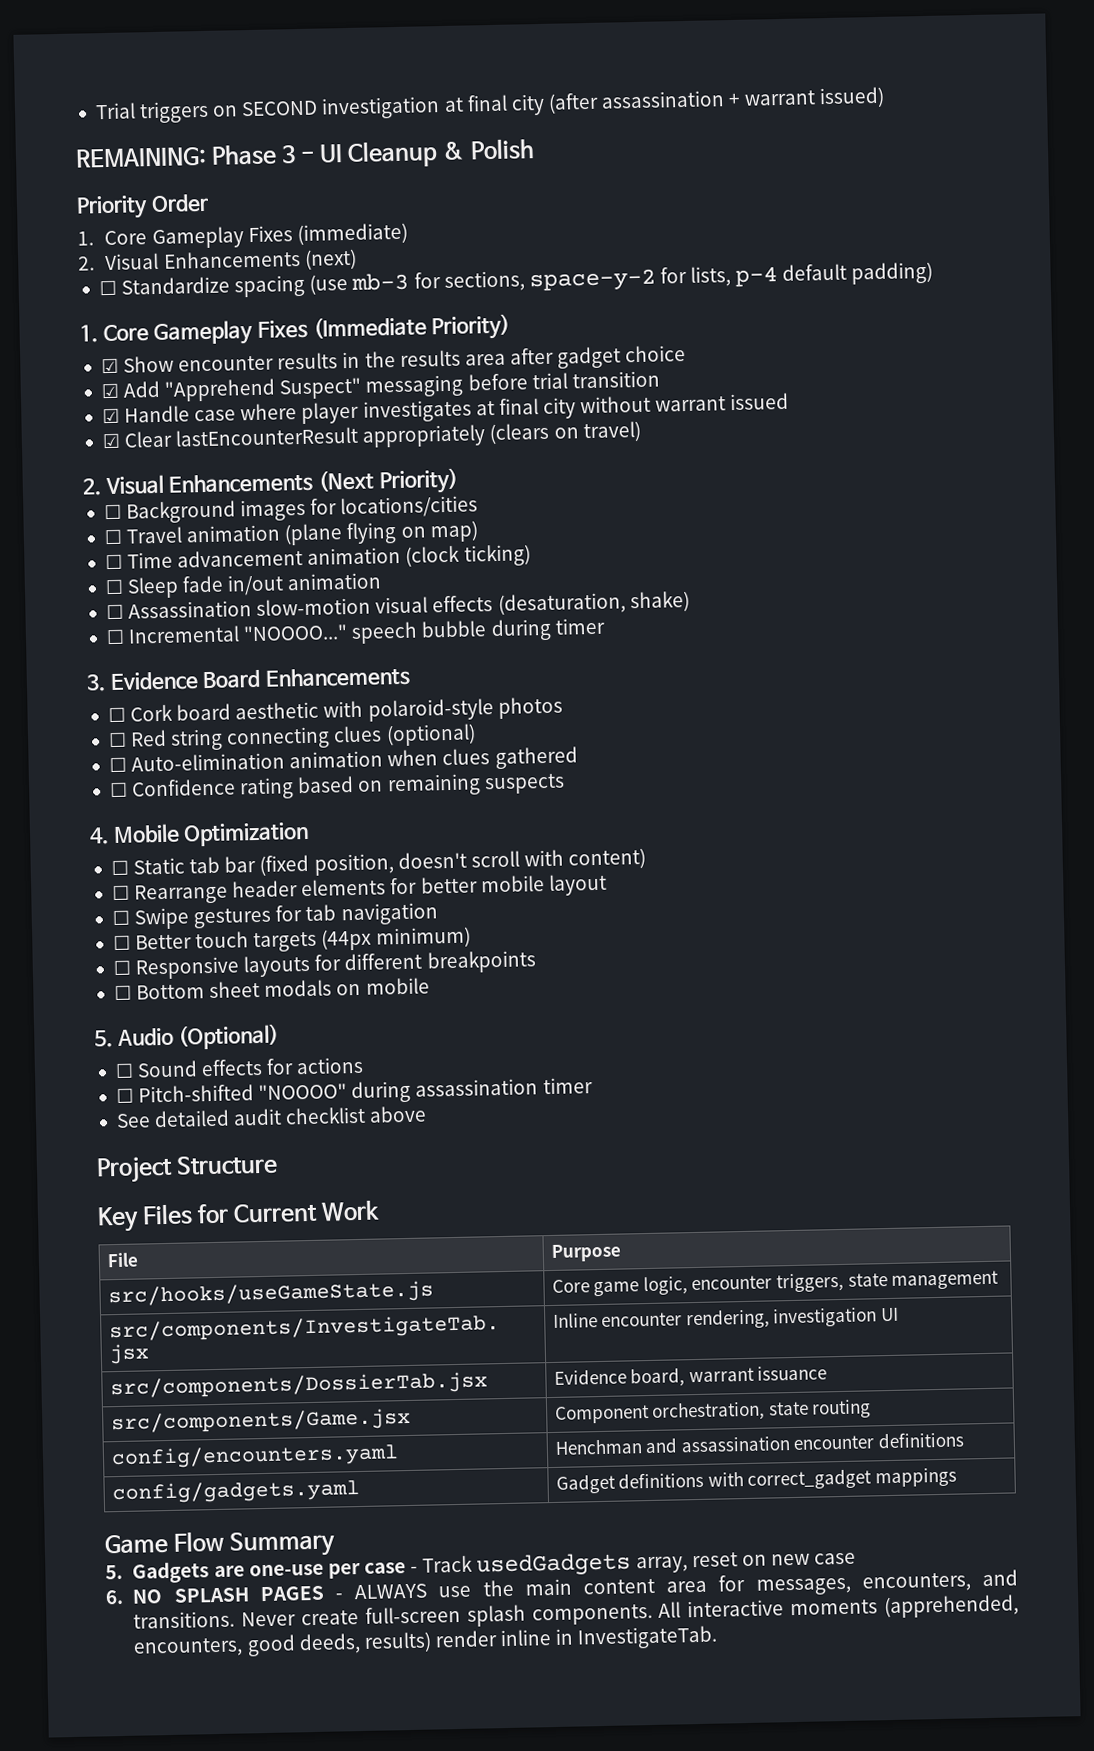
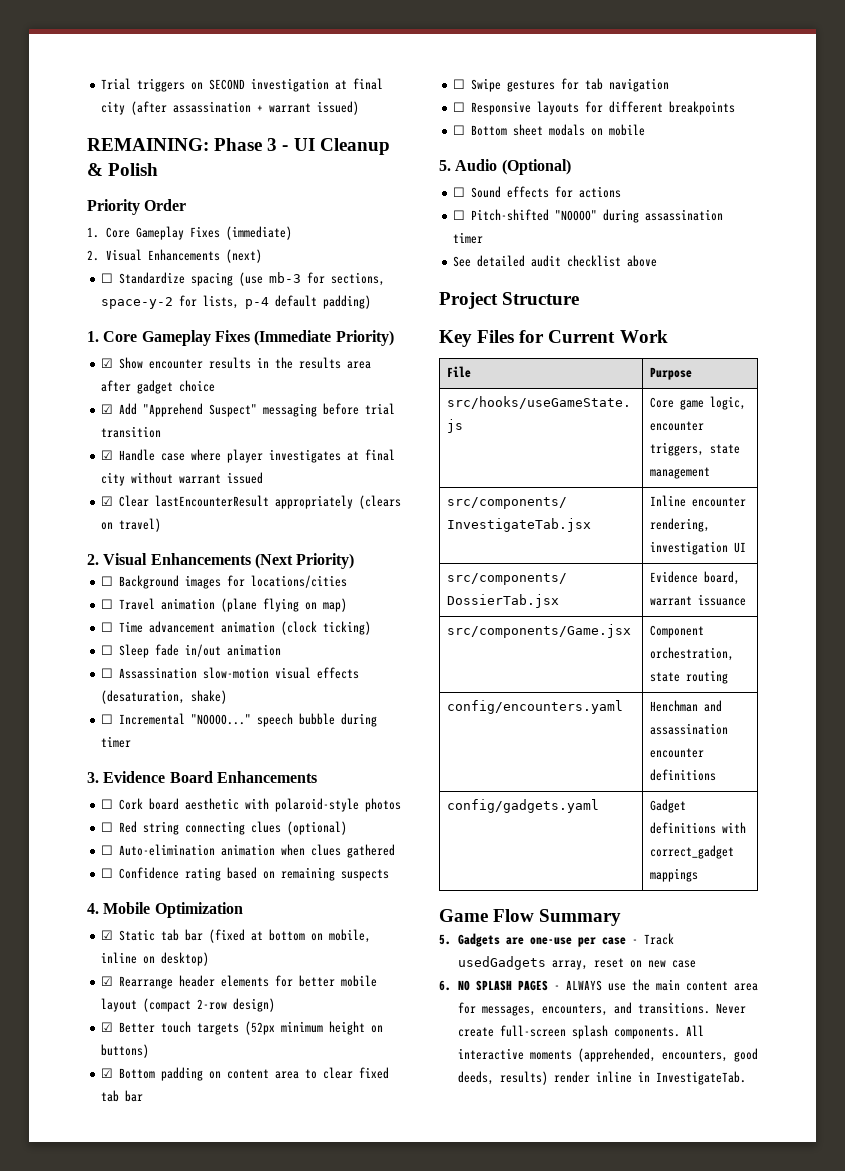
[110,860,129,876] ☐ -> [101,930,114,940] ☑
[313,847,647,876] [111,885,130,901] position, doesn't scroll with content) // ☐ -> [251,929,372,943] [101,952,210,966] [101,976,114,986] at bottom on mobile, inline on desktop) // ☑
(607, 884) none -> [143,998,276,1012] [101,1021,384,1035] [101,1044,150,1058] [101,1067,390,1081] [101,1090,144,1102] (compact 2-row design) // ☑ Better touch targets (52px minimum height on buttons) // ☑ Bottom padding on content area to clear fixed tab bar
[112,926,471,953] // ☐ Better touch targets (44px minimum) -> (670, 85) none

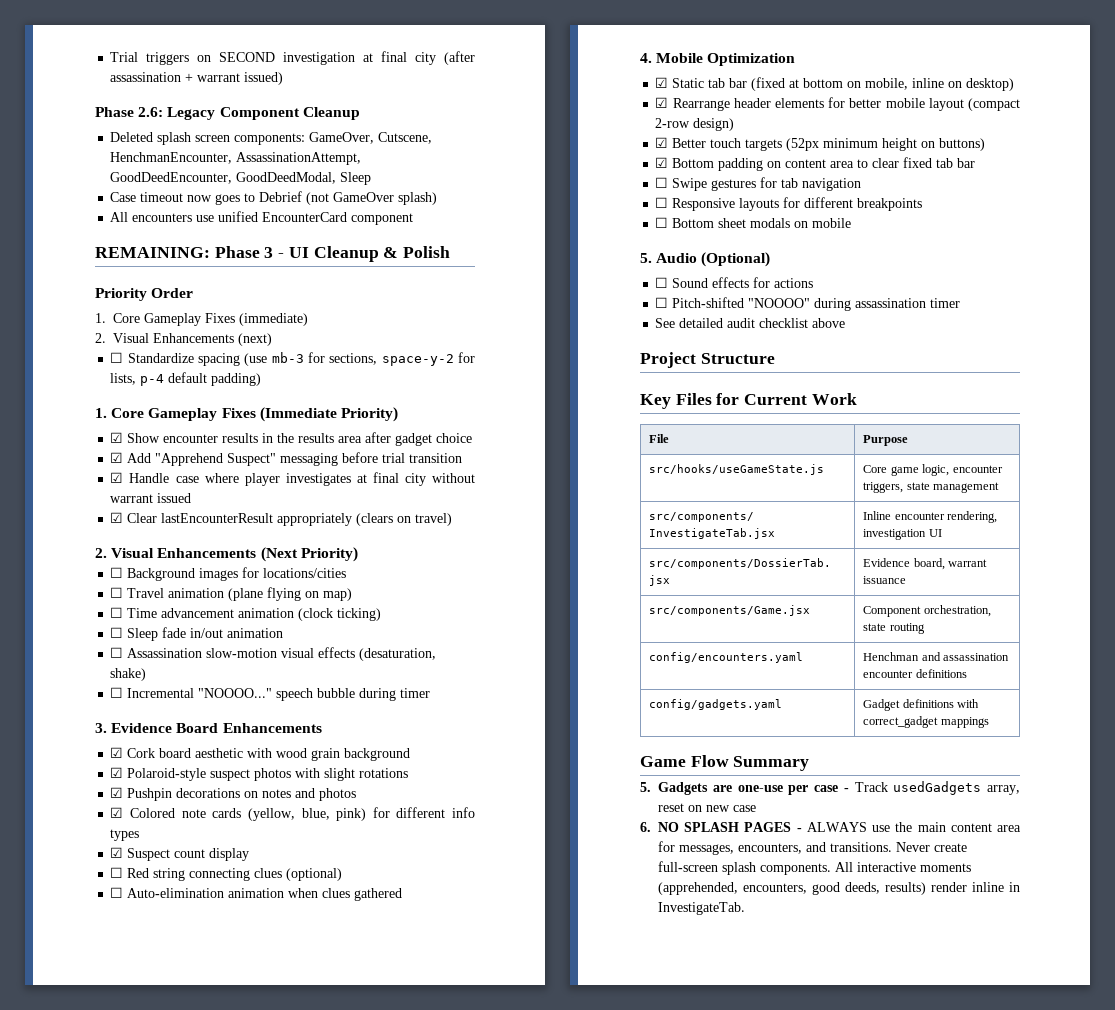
(360, 108) none -> [95,107,360,120] [110,132,433,145] [110,152,362,165] [110,172,372,185] [110,191,438,205] [110,211,414,225] // Phase 2.6: Legacy Component Cleanup // Deleted splash screen components: GameOver, Cutscene, HenchmanEncounter, AssassinationAttempt, GoodDeedEncounter, GoodDeedModal, Sleep // Case timeout now goes to Debrief (not GameOver splash) // All encounters use unified EncounterCard component
[101,799,114,809] ☐ -> [110,747,124,758] ☑
[275,798,402,812] polaroid-style photos -> [276,748,411,761] [110,767,409,781] [110,787,357,801] [110,807,475,821] [110,829,140,841] [110,847,250,861] wood grain background // ☑ Polaroid-style suspect photos with slight rotations // ☑ Pushpin decorations on notes and photos // ☑ Colored note cards (yellow, blue, pink) for different info types // ☑ Suspect count display
[101,867,390,881] // ☐ Confidence rating based on remaining suspects -> (403, 894) none

